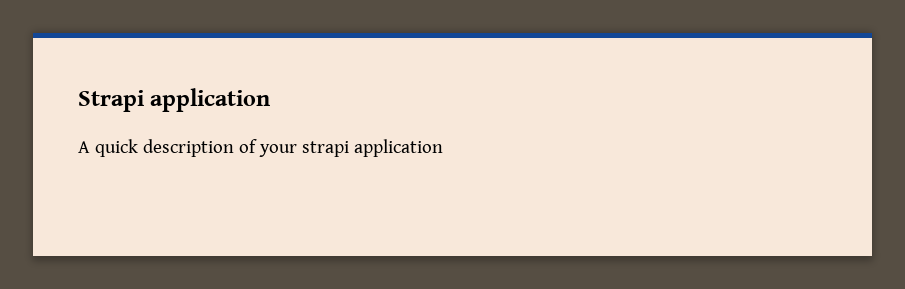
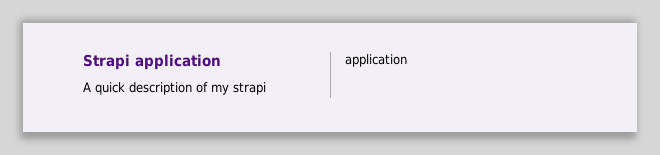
[258,144,297,157] your -> [211,84,229,95] my

